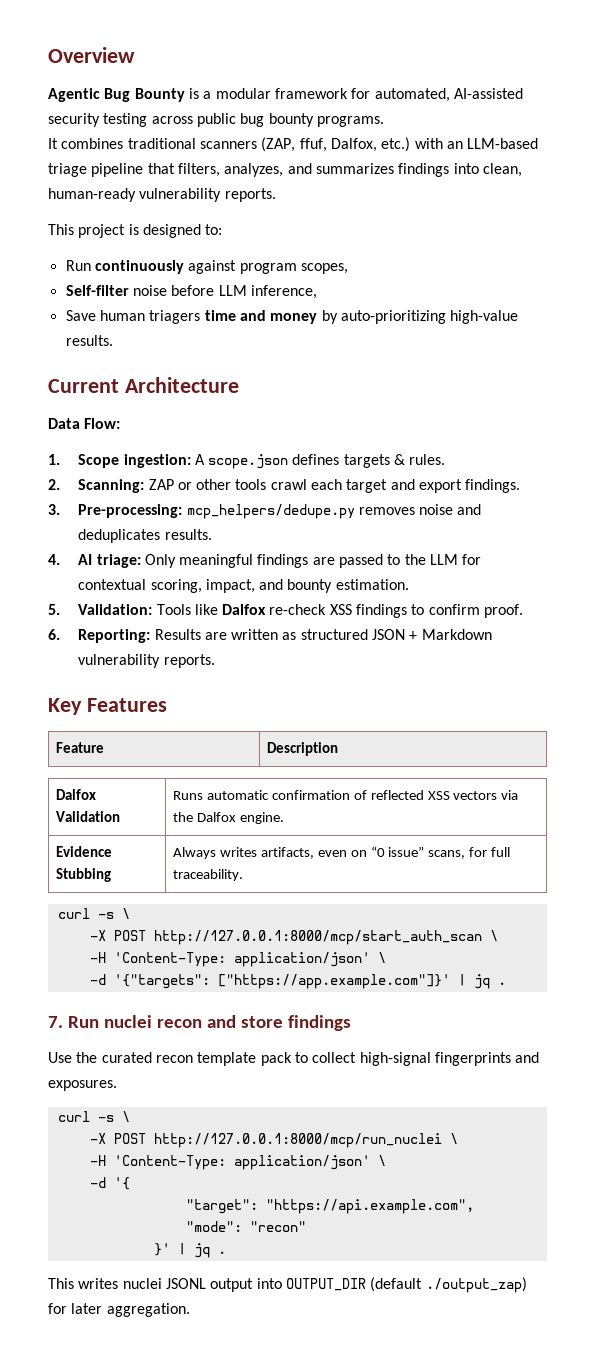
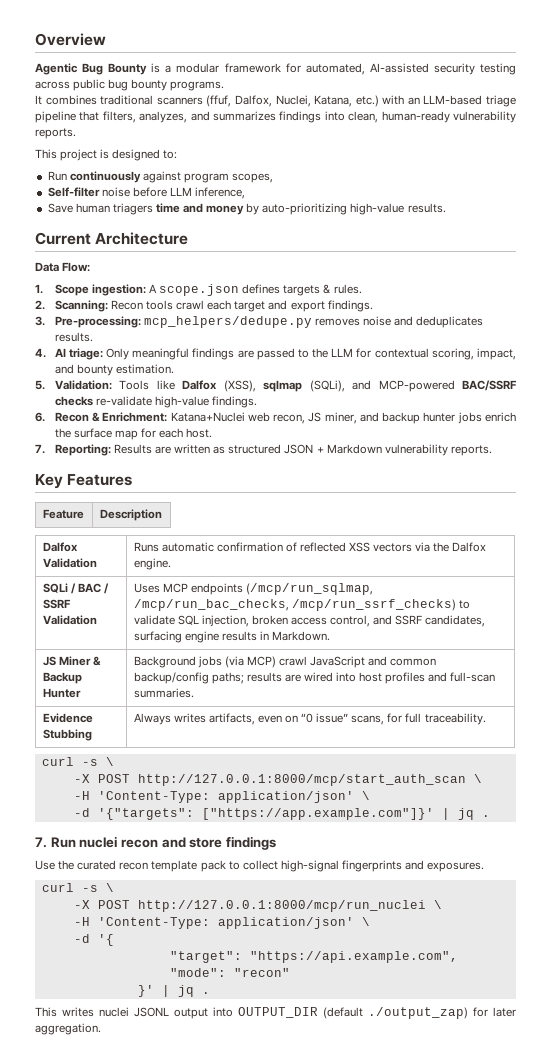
[261,137,377,152] (ZAP, ffuf, Dalfox, -> [206,95,353,107] (ffuf, Dalfox, Nuclei, Katana,
[148,479,232,490] ZAP or other -> [110,300,143,310] Recon
[269,604,524,618] [48,629,60,640] re-check XSS findings to confirm proof. // 6. -> [223,380,517,392] [54,396,258,408] [35,412,516,424] [54,428,213,440] [35,444,45,454] (XSS), sqlmap (SQLi), and MCP-powered BAC/SSRF checks re-validate high-value findings. // 6. Recon & Enrichment: Katana+Nuclei web recon, JS miner, and backup hunter jobs enrich the surface map for each host. // 7.
(284, 818) none -> [42,583,109,594] [42,599,71,609] [42,615,97,625] [133,583,373,595] [133,599,470,611] [133,615,486,627] [133,631,330,643] [42,656,101,666] [42,672,82,684] [42,688,81,698] [133,656,437,668] [133,672,496,684] [133,688,194,698] // SQLi / BAC / SSRF Validation | Uses MCP endpoints (/mcp/run_sqlmap, /mcp/run_bac_checks, /mcp/run_ssrf_checks) to validate SQL injection, broken access control, and SSRF candidates, surfacing engine results in Markdown. // JS Miner & Backup Hunter | Background jobs (via MCP) crawl JavaScript and common backup/config paths; results are wired into host profiles and full-scan summaries.

